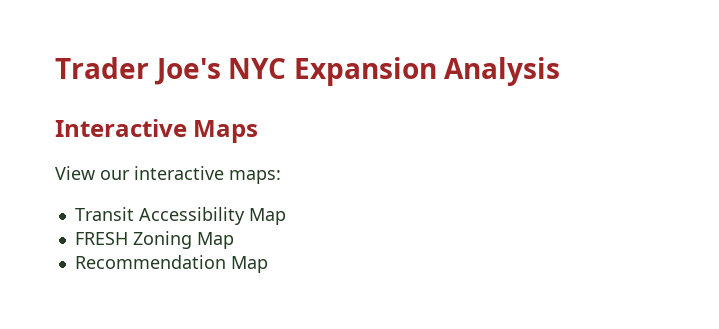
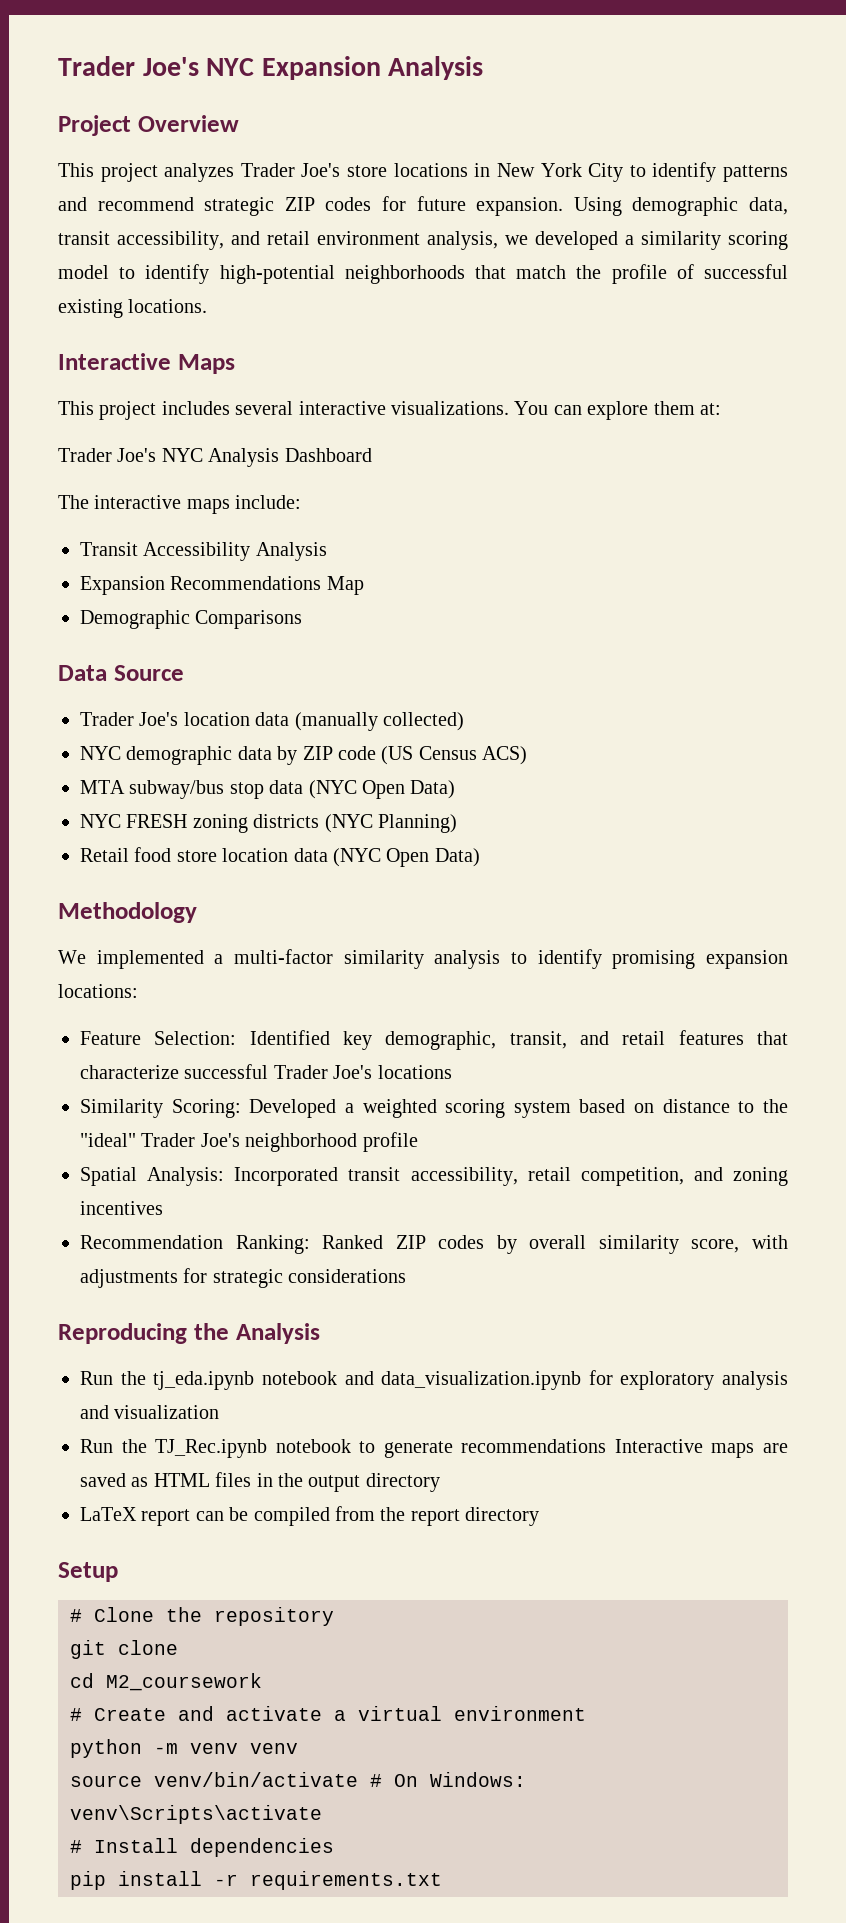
[55,119,259,143] [55,166,281,184] [74,207,286,225] [74,231,234,249] [74,255,268,273] Interactive Maps // View our interactive maps: // Transit Accessibility Map // FRESH Zoning Map // Recommendation Map -> [58,115,239,136] [58,162,788,182] [58,196,789,216] [58,231,788,250] [58,264,789,284] [58,299,208,318] [58,353,235,374] [58,401,721,420] [58,448,372,467] [58,495,302,514] [80,542,327,561] [80,576,364,595] [80,610,303,629] [58,665,184,681] [80,712,464,731] [80,746,528,765] [80,780,456,799] [80,814,457,833] [80,847,480,867] [58,902,197,923] [58,949,788,969] [58,984,138,998] [80,1030,788,1050] [80,1064,452,1079] [80,1099,788,1118] [80,1132,418,1152] [80,1167,788,1186] [80,1201,163,1215] [80,1235,788,1254] [80,1268,407,1288] [58,1323,320,1344] [80,1370,788,1390] [80,1405,220,1419] [80,1439,788,1458] [80,1472,440,1492] [80,1506,540,1526] [58,1562,118,1582] [70,1607,334,1626] [70,1640,178,1659] [70,1673,262,1691] [70,1706,586,1721] [70,1739,298,1758] [70,1772,526,1787] [70,1805,322,1824] [70,1838,334,1857] [70,1871,442,1890] Project Overview // This project analyzes Trader Joe's store locations in New York City to identify patterns and recommend strategic ZIP codes for future expansion. Using demographic data, transit accessibility, and retail environment analysis, we developed a similarity scoring model to identify high-potential neighborhoods that match the profile of successful existing locations. // Interactive Maps // This project includes several interactive visualizations. You can explore them at: // Trader Joe's NYC Analysis Dashboard // The interactive maps include: // Transit Accessibility Analysis // Expansion Recommendations Map // Demographic Comparisons // Data Source // Trader Joe's location data (manually collected) // NYC demographic data by ZIP code (US Census ACS) // MTA subway/bus stop data (NYC Open Data) // NYC FRESH zoning districts (NYC Planning) // Retail food store location data (NYC Open Data) // Methodology // We implemented a multi-factor similarity analysis to identify promising expansion locations: // Feature Selection: Identified key demographic, transit, and retail features that characterize successful Trader Joe's locations // Similarity Scoring: Developed a weighted scoring system based on distance to the "ideal" Trader Joe's neighborhood profile // Spatial Analysis: Incorporated transit accessibility, retail competition, and zoning incentives // Recommendation Ranking: Ranked ZIP codes by overall similarity score, with adjustments for strategic considerations // Reproducing the Analysis // Run the tj_eda.ipynb notebook and data_visualization.ipynb for exploratory analysis and visualization // Run the TJ_Rec.ipynb notebook to generate recommendations Interactive maps are saved as HTML files in the output directory // LaTeX report can be compiled from the report directory // Setup // # Clone the repository // git clone // cd M2_coursework // # Create and activate a virtual environment // python -m venv venv // source venv/bin/activate # On Windows: venv\Scripts\activate // # Install dependencies // pip install -r requirements.txt

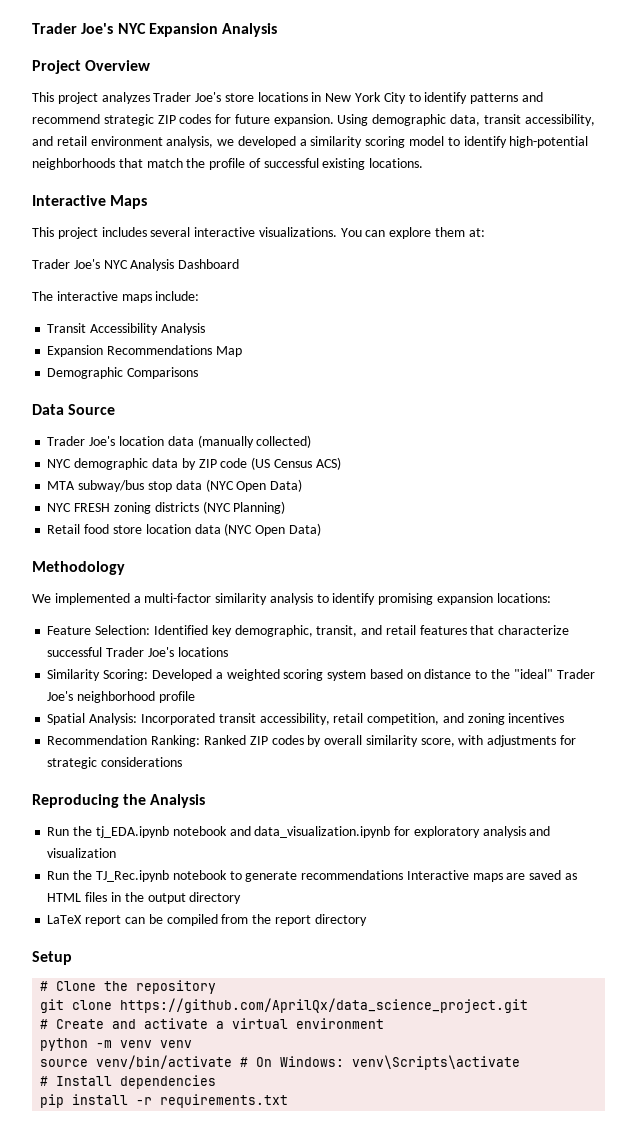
[153,1371,255,1390] tj_eda.ipynb -> [95,826,169,838] tj_EDA.ipynb
[70,1673,262,1691] // cd M2_coursework -> [120,998,529,1013] https://github.com/AprilQx/data_science_project.git

